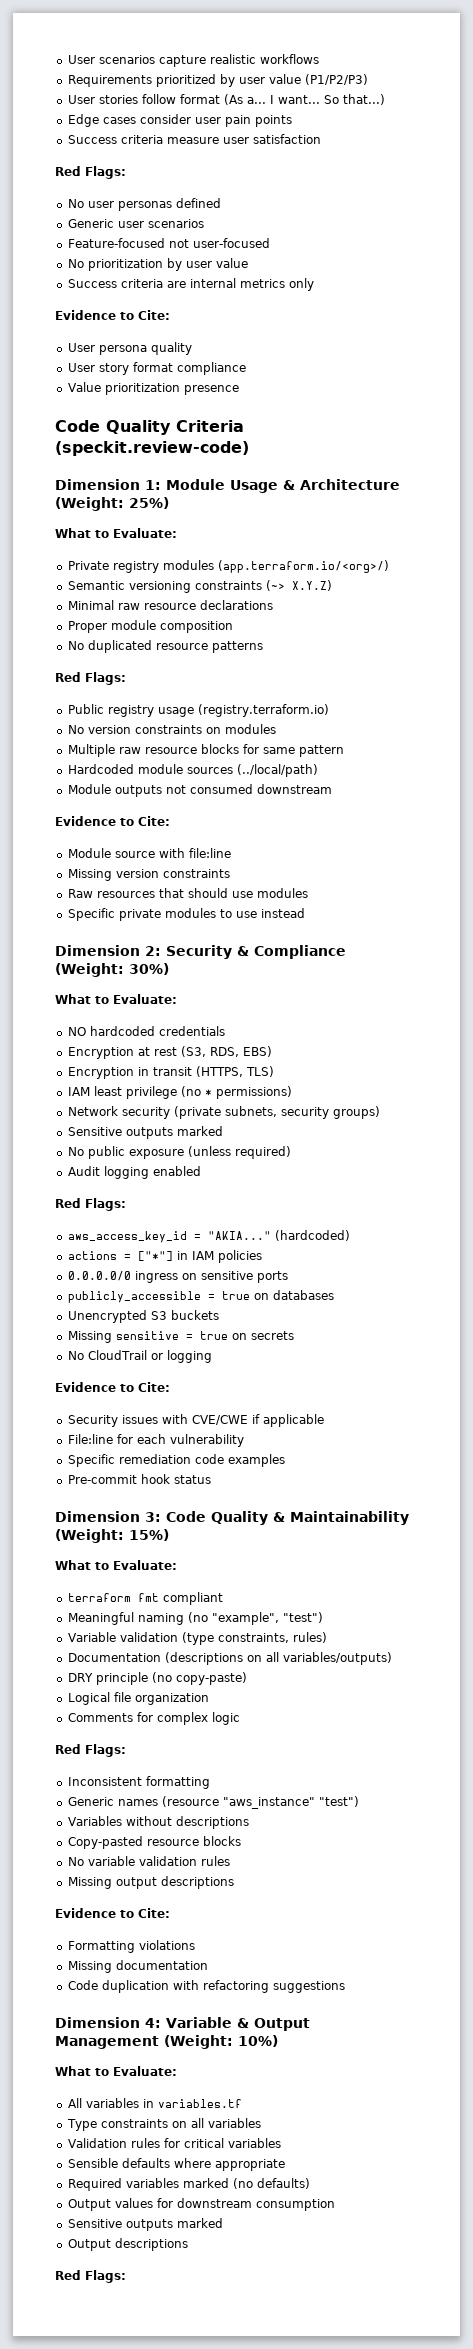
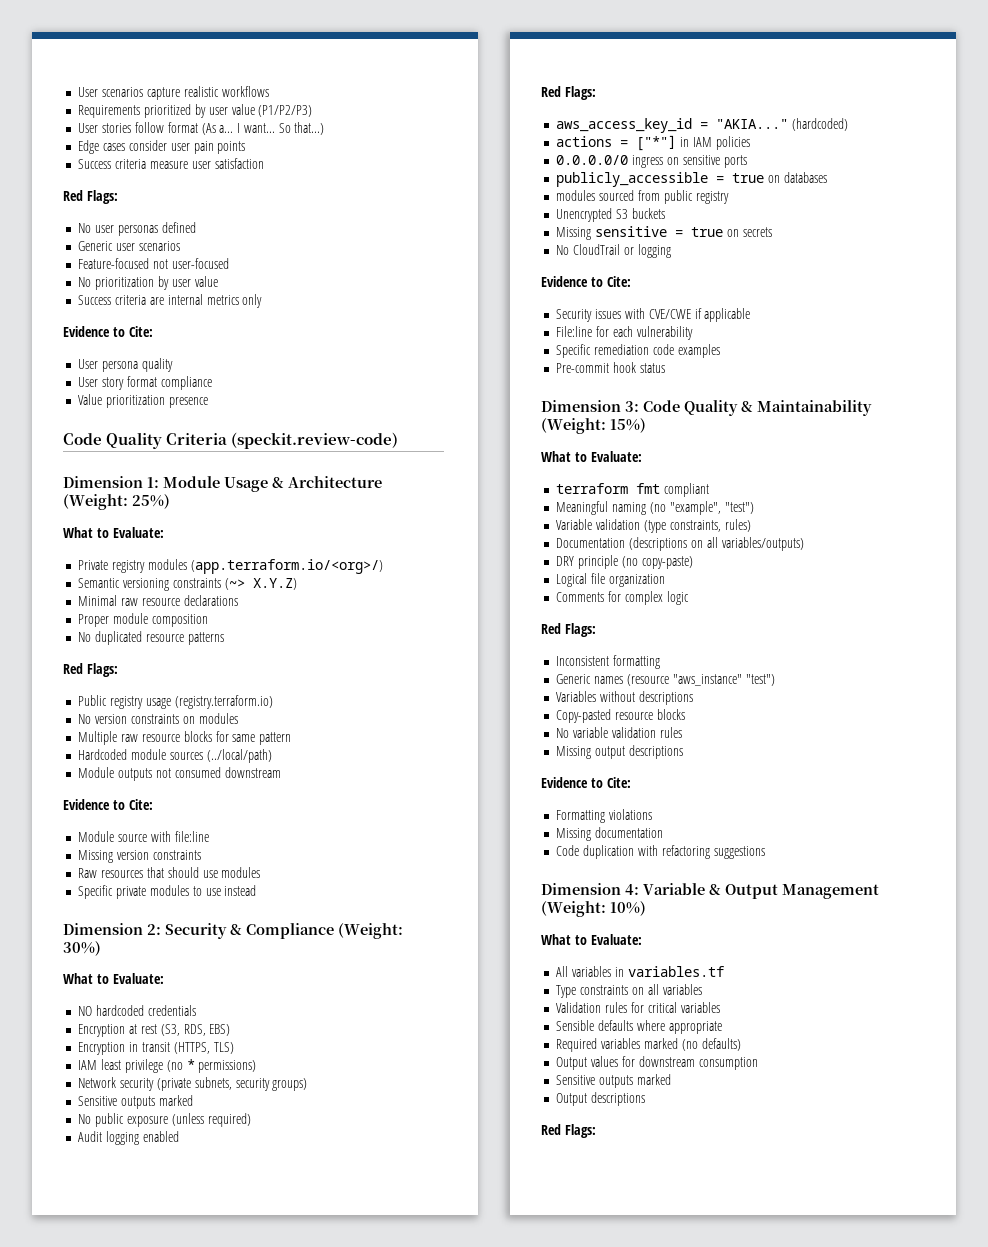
(334, 1295) none -> [556,190,729,204] // modules sourced from public registry

